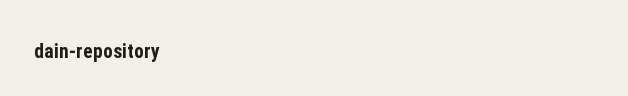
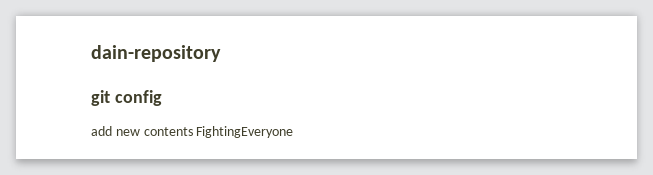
(160, 52) none -> [91,90,162,106] [91,126,294,138] // git config // add new contents FightingEveryone

